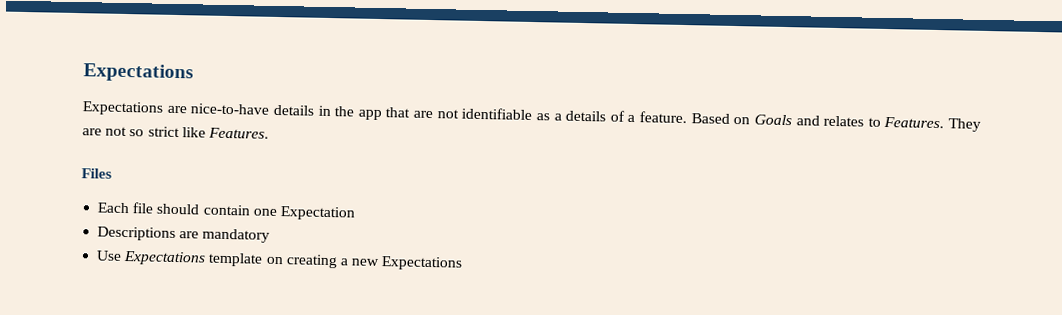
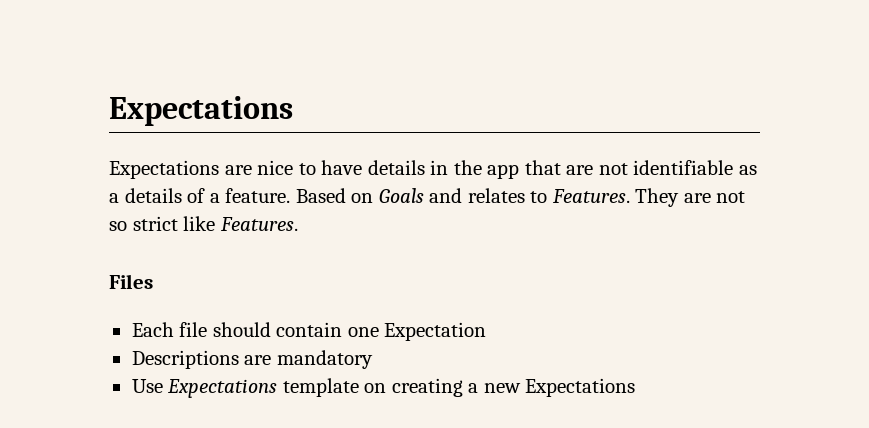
[190,103,270,115] nice-to-have -> [257,160,363,175] nice to have

